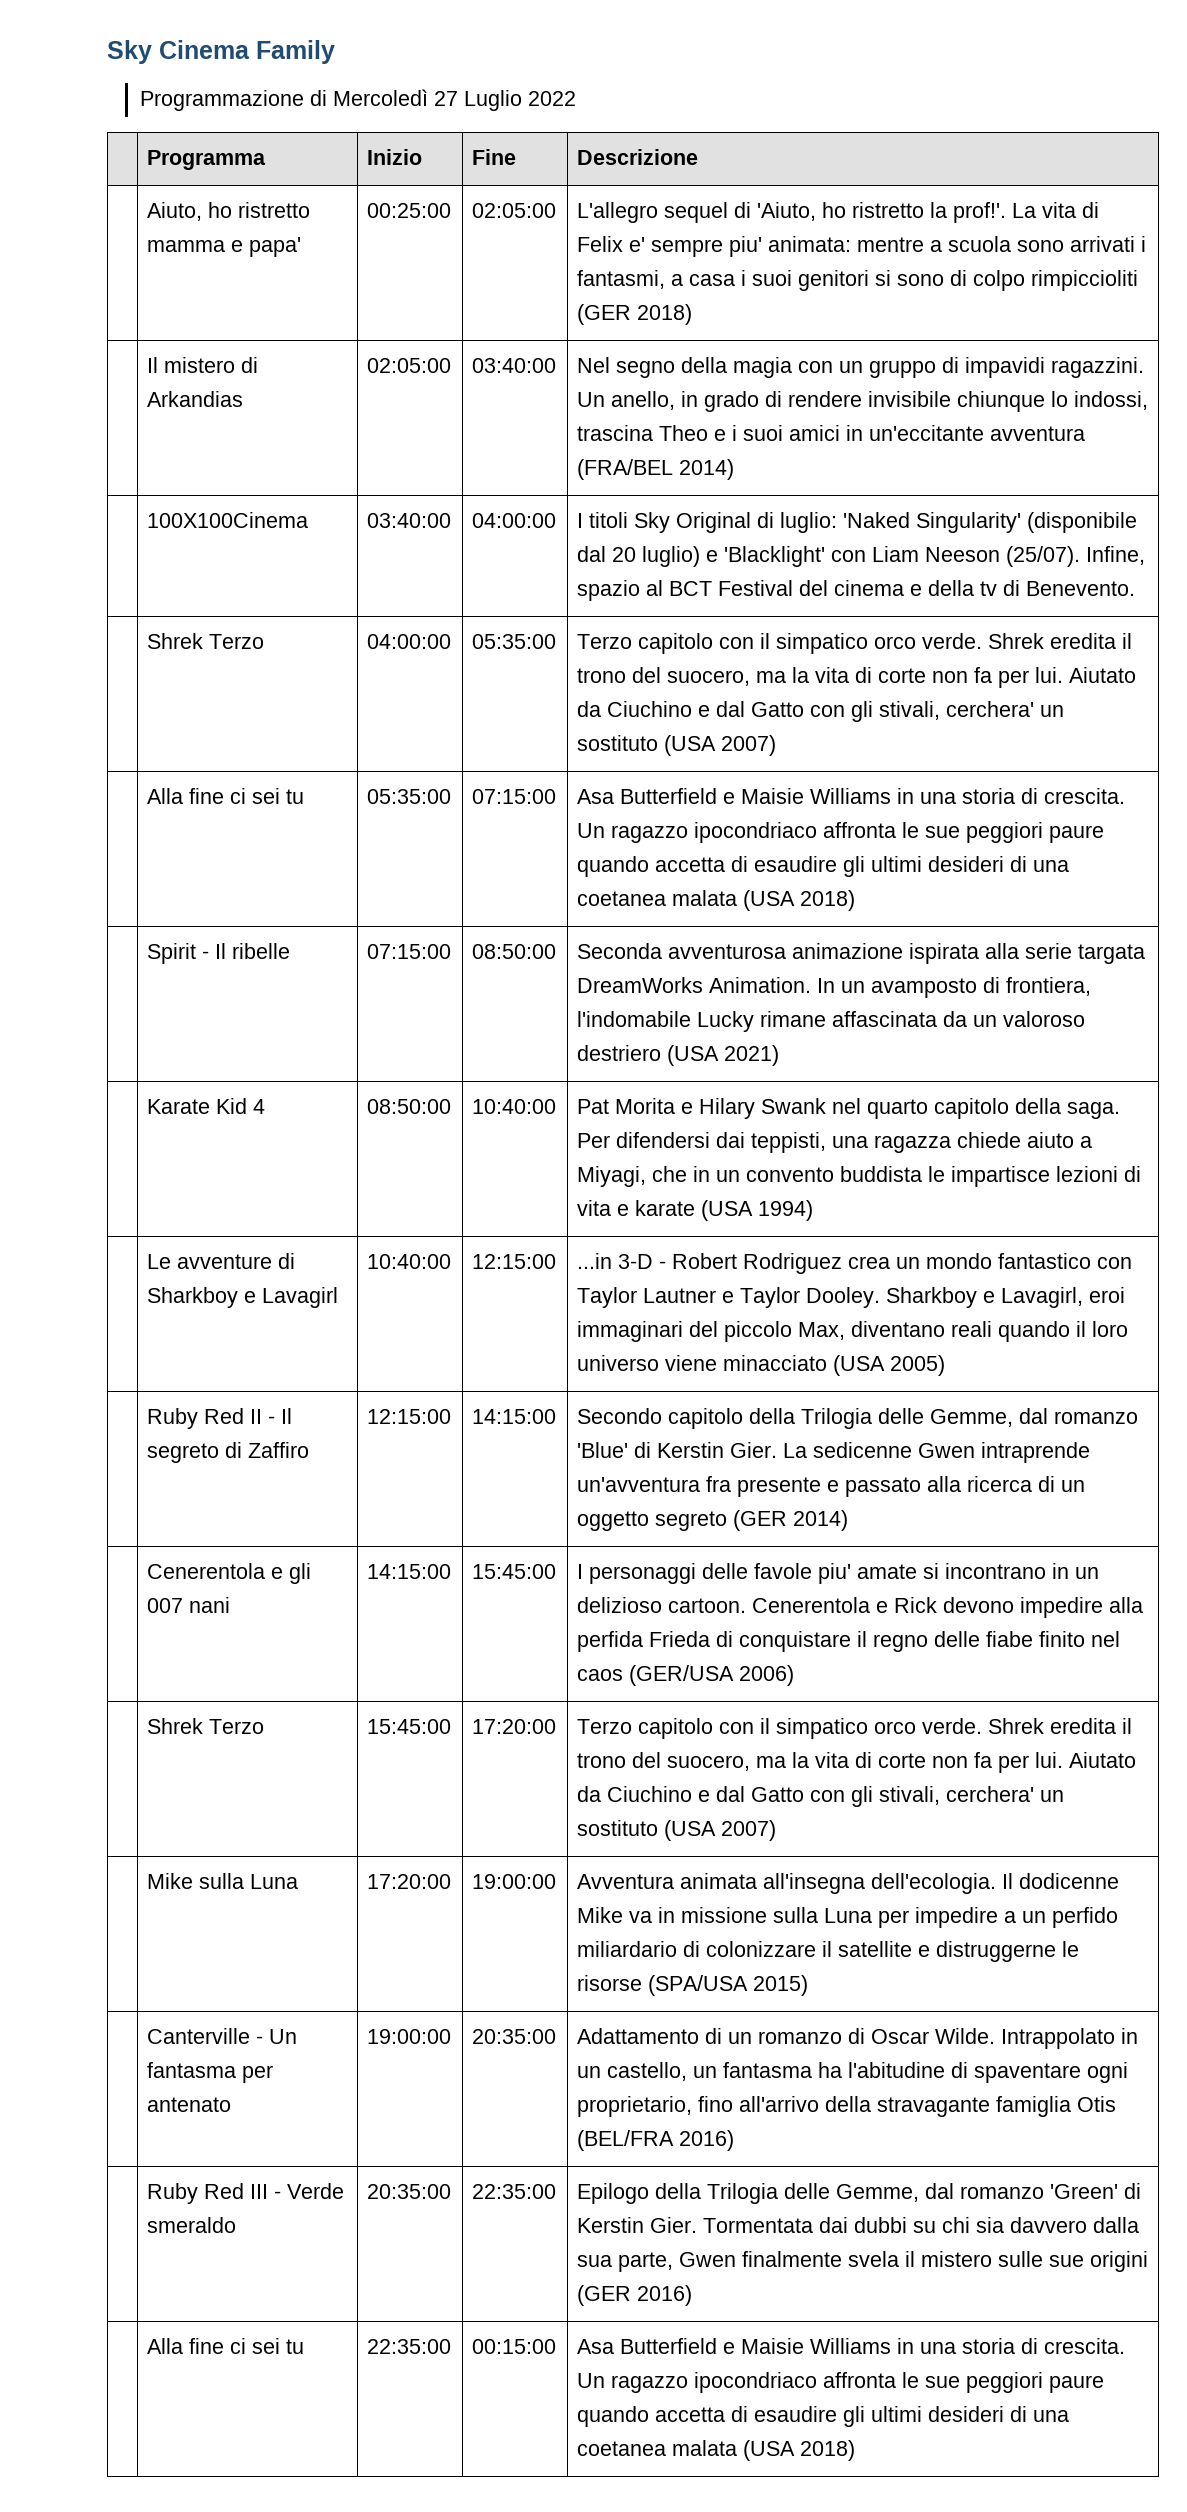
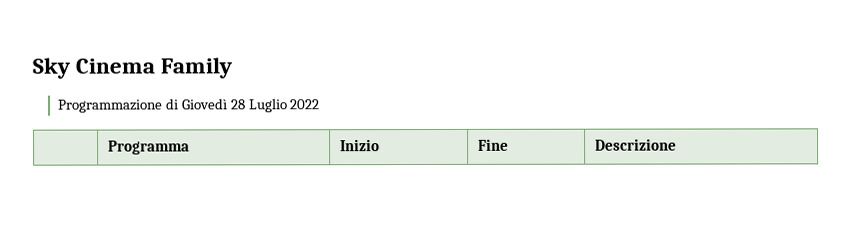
[332,89,458,106] Mercoledì 27 -> [180,98,245,110] Giovedì 28
[147,202,311,221] [147,237,302,257] [367,203,452,218] [472,203,557,218] [577,202,1100,223] [577,236,1147,257] [577,270,1139,291] [577,304,693,325] [147,357,259,373] [147,391,244,407] [367,358,452,373] [472,358,557,373] [577,357,1145,378] [577,391,1149,412] [577,425,1086,441] [577,459,735,480] [147,512,309,528] [367,513,452,528] [472,513,557,528] [577,512,1138,533] [577,546,1146,567] [577,580,1136,601] [147,633,265,649] [367,634,452,649] [472,634,557,649] [577,633,1133,654] [577,667,1137,688] [577,701,1065,722] [577,735,777,756] [147,788,305,804] [367,789,452,804] [472,789,557,804] [577,788,1126,804] [577,822,1105,843] [577,856,1070,877] [577,890,856,911] [147,943,291,964] [367,944,452,959] [472,944,557,959] [577,943,1146,964] [577,977,1092,998] [577,1011,1086,1032] [577,1045,780,1066] [147,1098,266,1114] [367,1099,452,1114] [472,1099,557,1114] [577,1098,1121,1119] [577,1132,1093,1153] [577,1166,1142,1187] [577,1200,814,1221] [147,1253,296,1269] [147,1287,339,1308] [367,1254,452,1269] [472,1254,557,1269] [577,1253,1133,1274] [577,1287,1126,1308] [577,1321,1129,1342] [577,1355,946,1376] [147,1408,293,1429] [147,1442,310,1463] [367,1409,452,1424] [472,1409,557,1424] [577,1408,1139,1429] [577,1442,1091,1463] [577,1476,1086,1497] [577,1510,849,1531] [147,1563,312,1584] [147,1597,231,1613] [367,1564,452,1579] [472,1564,557,1579] [577,1563,1100,1584] [577,1597,1144,1618] [577,1631,1121,1652] [577,1665,795,1686] [147,1718,265,1734] [367,1719,452,1734] [472,1719,557,1734] [577,1718,1133,1739] [577,1752,1137,1773] [577,1786,1065,1807] [577,1820,777,1841] [147,1873,299,1889] [367,1874,452,1889] [472,1874,557,1889] [577,1873,1120,1894] [577,1907,1119,1928] [577,1941,1080,1962] [577,1975,809,1996] [147,2028,298,2044] [147,2062,274,2083] [147,2097,232,2112] [367,2029,452,2044] [472,2029,557,2044] [577,2028,1139,2049] [577,2062,1129,2083] [577,2096,1117,2117] [577,2130,735,2151] [147,2183,345,2204] [147,2217,237,2233] [367,2184,452,2199] [472,2184,557,2199] [577,2183,1142,2204] [577,2217,1140,2233] [577,2251,1149,2272] [577,2285,693,2306] [147,2338,305,2354] [367,2339,452,2354] [472,2339,557,2354] [577,2338,1126,2354] [577,2372,1105,2393] [577,2406,1070,2427] [577,2440,856,2461] // | Aiuto, ho ristretto mamma e papa' | 00:25:00 | 02:05:00 | L'allegro sequel di 'Aiuto, ho ristretto la prof!'. La vita di Felix e' sempre piu' animata: mentre a scuola sono arrivati i fantasmi, a casa i suoi genitori si sono di colpo rimpiccioliti (GER 2018) // | Il mistero di Arkandias | 02:05:00 | 03:40:00 | Nel segno della magia con un gruppo di impavidi ragazzini. Un anello, in grado di rendere invisibile chiunque lo indossi, trascina Theo e i suoi amici in un'eccitante avventura (FRA/BEL 2014) // | 100X100Cinema | 03:40:00 | 04:00:00 | I titoli Sky Original di luglio: 'Naked Singularity' (disponibile dal 20 luglio) e 'Blacklight' con Liam Neeson (25/07). Infine, spazio al BCT Festival del cinema e della tv di Benevento. // | Shrek Terzo | 04:00:00 | 05:35:00 | Terzo capitolo con il simpatico orco verde. Shrek eredita il trono del suocero, ma la vita di corte non fa per lui. Aiutato da Ciuchino e dal Gatto con gli stivali, cerchera' un sostituto (USA 2007) // | Alla fine ci sei tu | 05:35:00 | 07:15:00 | Asa Butterfield e Maisie Williams in una storia di crescita. Un ragazzo ipocondriaco affronta le sue peggiori paure quando accetta di esaudire gli ultimi desideri di una coetanea malata (USA 2018) // | Spirit - Il ribelle | 07:15:00 | 08:50:00 | Seconda avventurosa animazione ispirata alla serie targata DreamWorks Animation. In un avamposto di frontiera, l'indomabile Lucky rimane affascinata da un valoroso destriero (USA 2021) // | Karate Kid 4 | 08:50:00 | 10:40:00 | Pat Morita e Hilary Swank nel quarto capitolo della saga. Per difendersi dai teppisti, una ragazza chiede aiuto a Miyagi, che in un convento buddista le impartisce lezioni di vita e karate (USA 1994) // | Le avventure di Sharkboy e Lavagirl | 10:40:00 | 12:15:00 | ...in 3-D - Robert Rodriguez crea un mondo fantastico con Taylor Lautner e Taylor Dooley. Sharkboy e Lavagirl, eroi immaginari del piccolo Max, diventano reali quando il loro universo viene minacciato (USA 2005) // | Ruby Red II - Il segreto di Zaffiro | 12:15:00 | 14:15:00 | Secondo capitolo della Trilogia delle Gemme, dal romanzo 'Blue' di Kerstin Gier. La sedicenne Gwen intraprende un'avventura fra presente e passato alla ricerca di un oggetto segreto (GER 2014) // | Cenerentola e gli 007 nani | 14:15:00 | 15:45:00 | I personaggi delle favole piu' amate si incontrano in un delizioso cartoon. Cenerentola e Rick devono impedire alla perfida Frieda di conquistare il regno delle fiabe finito nel caos (GER/USA 2006) // | Shrek Terzo | 15:45:00 | 17:20:00 | Terzo capitolo con il simpatico orco verde. Shrek eredita il trono del suocero, ma la vita di corte non fa per lui. Aiutato da Ciuchino e dal Gatto con gli stivali, cerchera' un sostituto (USA 2007) // | Mike sulla Luna | 17:20:00 | 19:00:00 | Avventura animata all'insegna dell'ecologia. Il dodicenne Mike va in missione sulla Luna per impedire a un perfido miliardario di colonizzare il satellite e distruggerne le risorse (SPA/USA 2015) // | Canterville - Un fantasma per antenato | 19:00:00 | 20:35:00 | Adattamento di un romanzo di Oscar Wilde. Intrappolato in un castello, un fantasma ha l'abitudine di spaventare ogni proprietario, fino all'arrivo della stravagante famiglia Otis (BEL/FRA 2016) // | Ruby Red III - Verde smeraldo | 20:35:00 | 22:35:00 | Epilogo della Trilogia delle Gemme, dal romanzo 'Green' di Kerstin Gier. Tormentata dai dubbi su chi sia davvero dalla sua parte, Gwen finalmente svela il mistero sulle sue origini (GER 2016) // | Alla fine ci sei tu | 22:35:00 | 00:15:00 | Asa Butterfield e Maisie Williams in una storia di crescita. Un ragazzo ipocondriaco affronta le sue peggiori paure quando accetta di esaudire gli ultimi desideri di una coetanea malata (USA 2018) -> (677, 144) none

